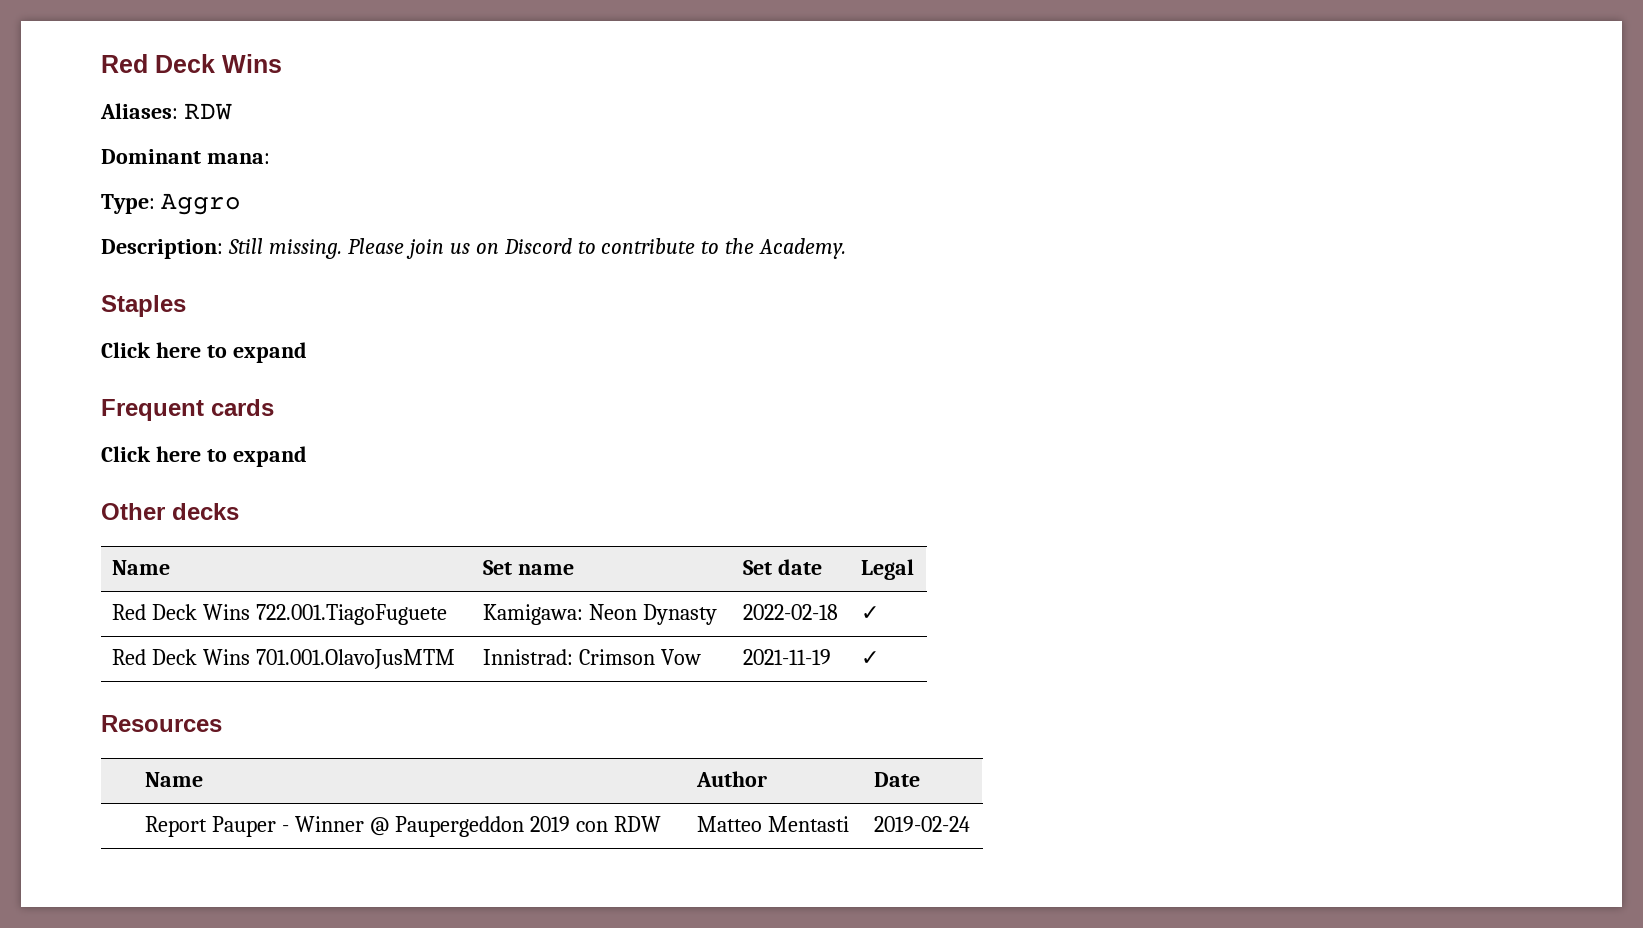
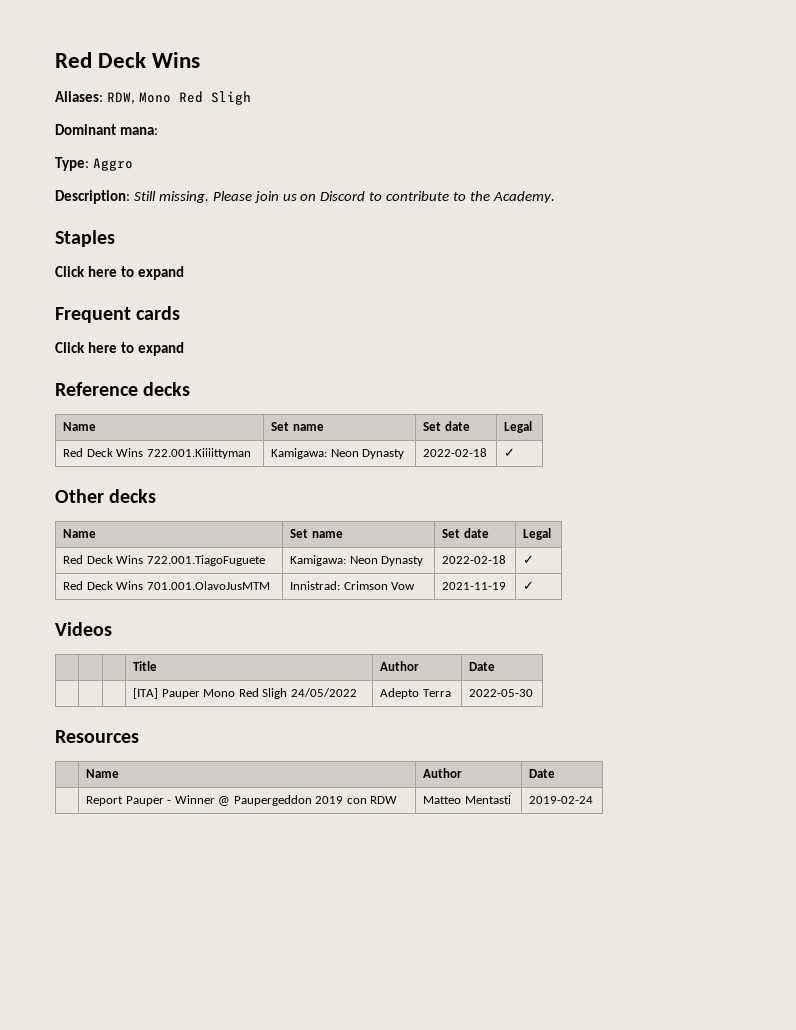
[183,103,232,120] RDW -> [106,91,251,105] RDW, Mono Red Sligh
(307, 456) none -> [55,382,191,396] [63,422,97,431] [271,422,324,431] [423,421,470,431] [504,421,533,433] [63,448,251,459] [271,448,405,459] [423,448,488,457] [504,448,516,457] // Reference decks // Name | Set name | Set date | Legal // Red Deck Wins 722.001.Kiiiittyman | Kamigawa: Neon Dynasty | 2022-02-18 | ✓
(880, 658) none -> [55,622,112,636] [133,661,158,671] [380,661,420,671] [469,662,496,671] [133,688,357,699] [380,688,451,699] [469,689,534,697] // Videos // | | | Title | Author | Date // | | | [ITA] Pauper Mono Red Sligh 24/05/2022 | Adepto Terra | 2022-05-30

